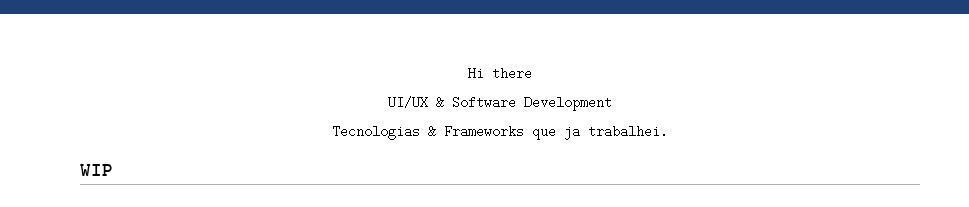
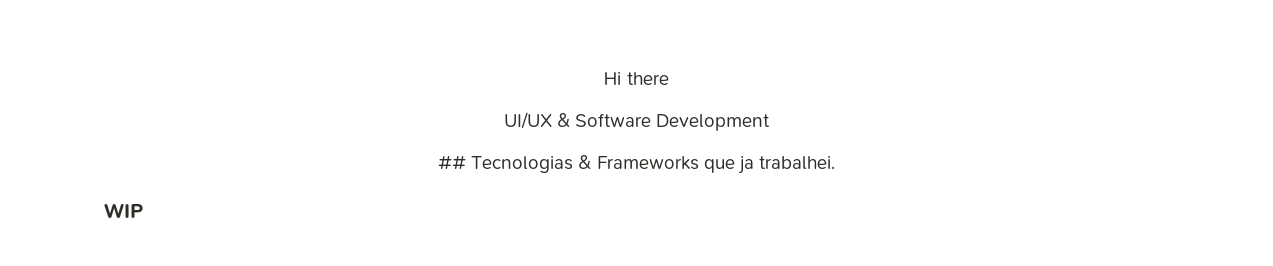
(612, 103) none -> [438,155,467,170] ##

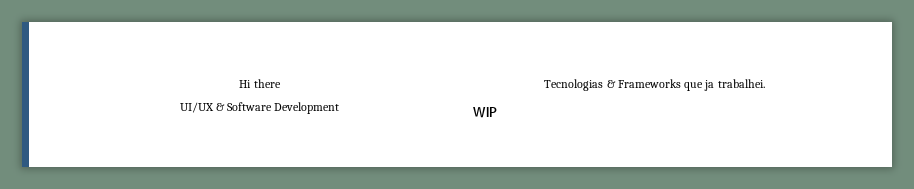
[438,155,467,170] ## -> (340, 108) none

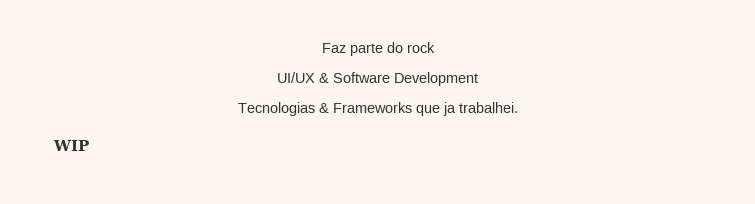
[239,79,281,88] Hi there -> [321,42,435,56] Faz parte do rock

